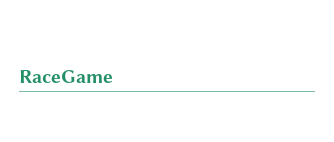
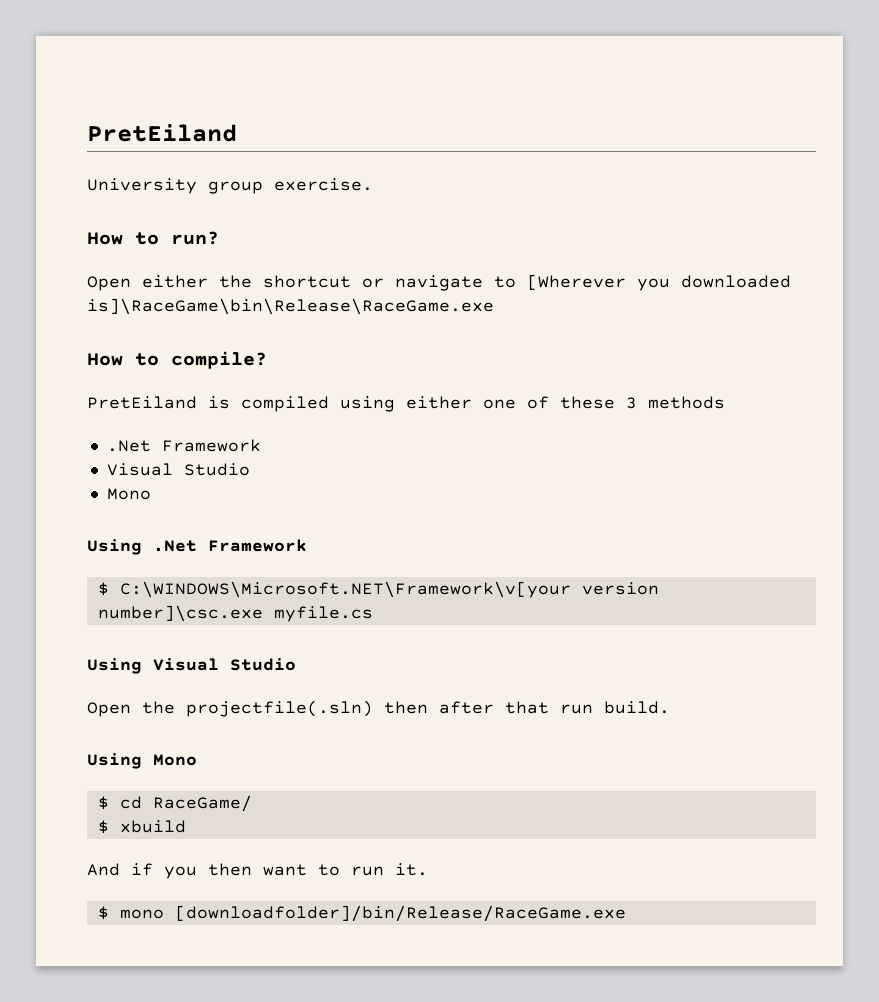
[19,70,113,83] RaceGame -> [87,124,237,142] [87,178,373,194] [87,231,219,245] [87,274,791,291] [87,298,494,315] [87,351,267,369] [87,396,725,412] [106,439,261,452] [106,463,250,476] [106,488,151,500] [87,539,307,555] [97,581,659,598] [97,605,373,622] [87,658,296,674] [87,700,670,717] [87,753,197,769] [97,795,252,812] [97,820,186,834] [87,863,428,879] [97,905,626,922] PretEiland // University group exercise. // How to run? // Open either the shortcut or navigate to [Wherever you downloaded is]\RaceGame\bin\Release\RaceGame.exe // How to compile? // PretEiland is compiled using either one of these 3 methods // .Net Framework // Visual Studio // Mono // Using .Net Framework // $ C:\WINDOWS\Microsoft.NET\Framework\v[your version number]\csc.exe myfile.cs // Using Visual Studio // Open the projectfile(.sln) then after that run build. // Using Mono // $ cd RaceGame/ // $ xbuild // And if you then want to run it. // $ mono [downloadfolder]/bin/Release/RaceGame.exe

